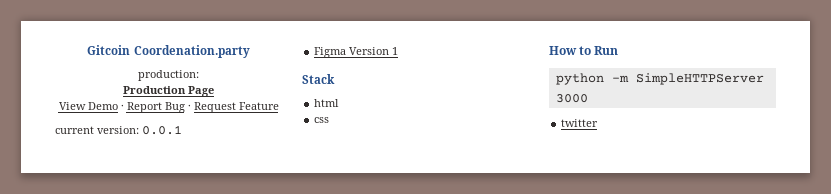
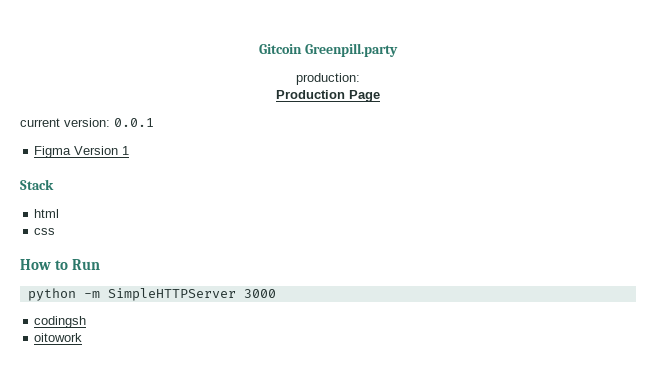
[133,45,250,58] Coordenation.party -> [304,43,398,57] Greenpill.party
[58,102,279,113] // View Demo · Report Bug · Request Feature -> (380, 96) none
[561,119,599,127] twitter -> [34,316,87,328] [34,333,83,342] codingsh // oitowork

